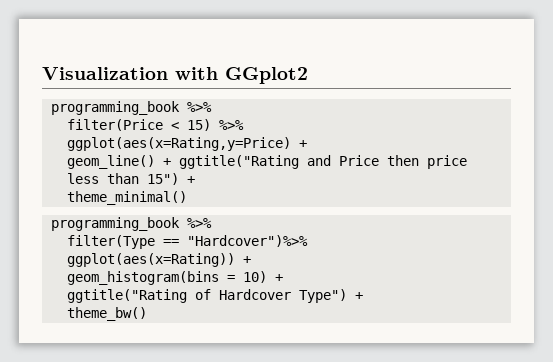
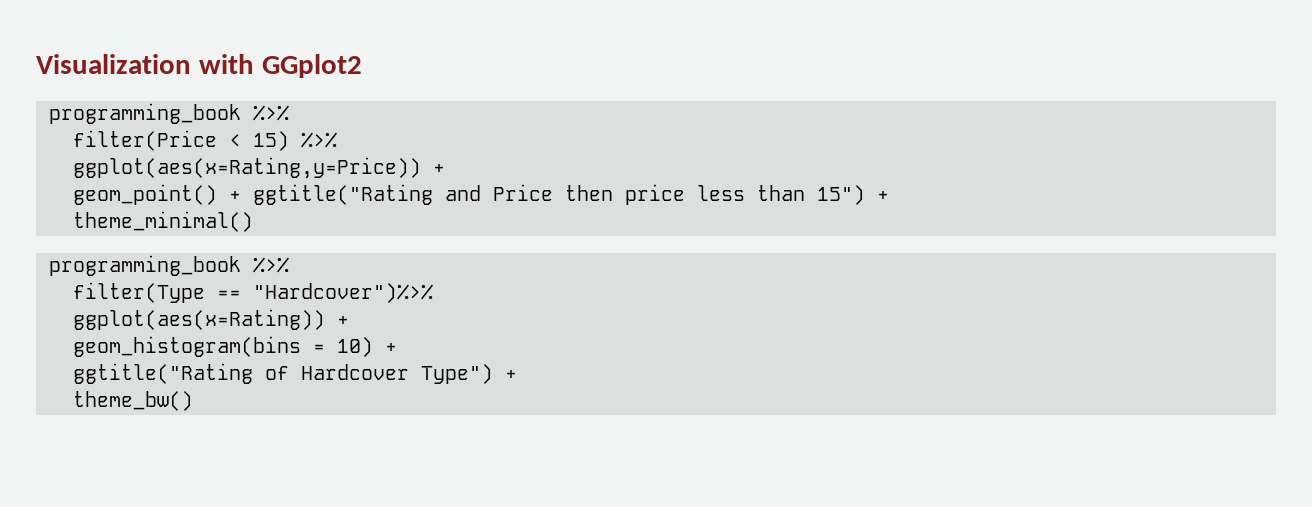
[67,137,307,151] [67,155,155,169] ggplot(aes(x=Rating,y=Price) + // geom_line() -> [72,157,445,179] [72,184,217,205] ggplot(aes(x=Rating,y=Price)) + // geom_point()

